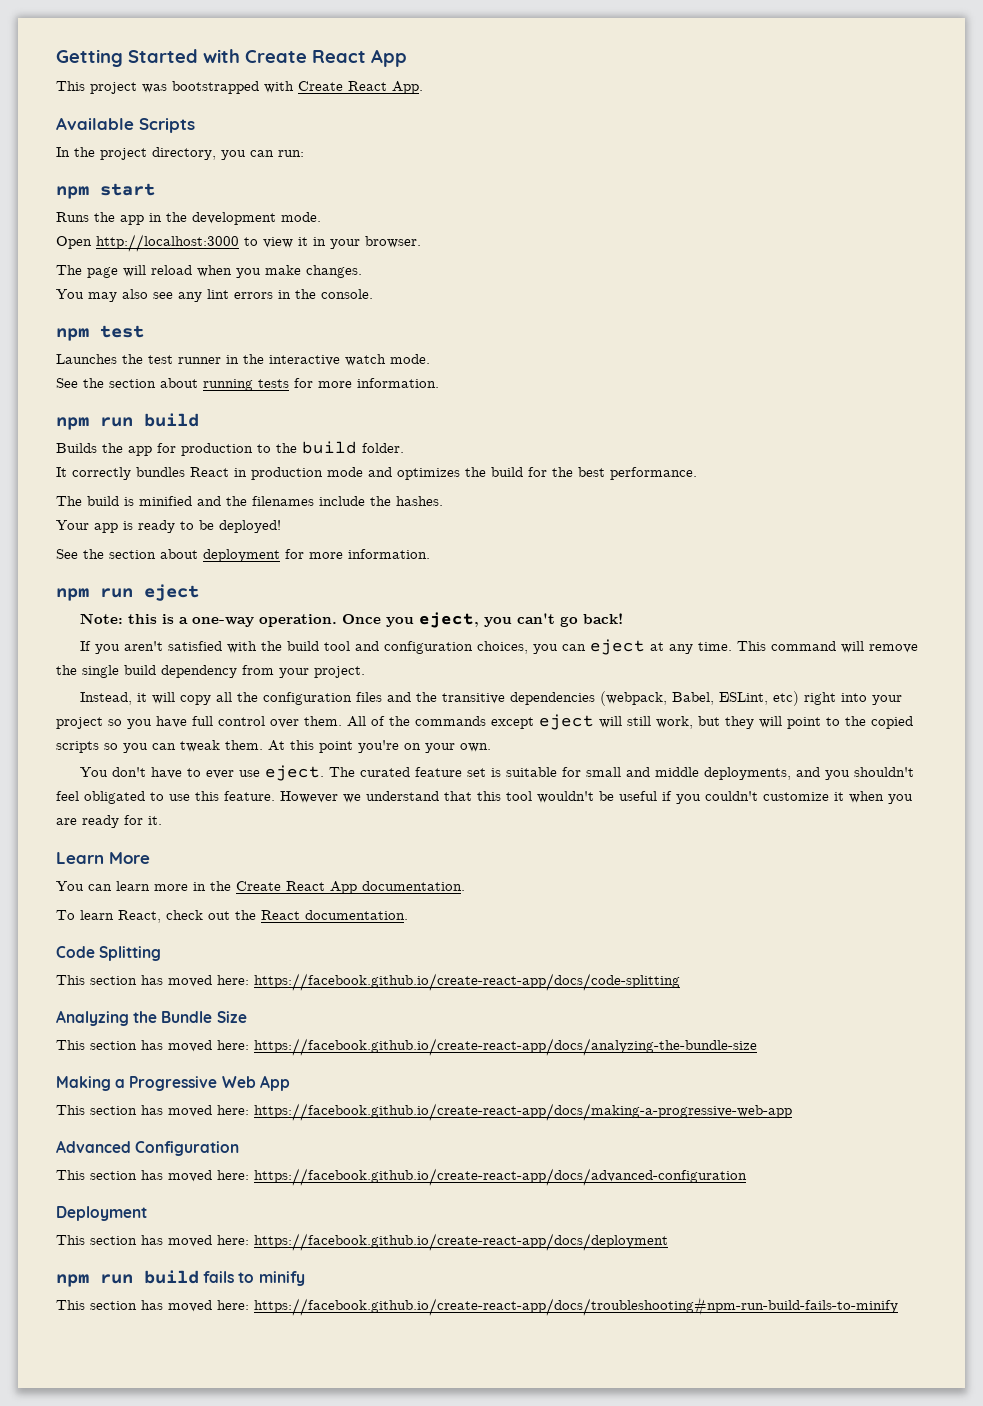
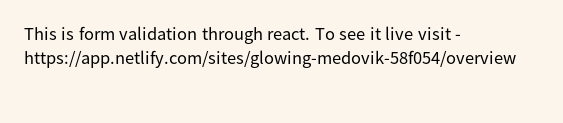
[56,49,407,67] [56,81,423,94] [56,117,195,133] [56,147,304,160] [56,183,155,199] [56,212,321,225] [56,234,421,252] [56,265,362,278] [56,289,373,302] [56,325,144,341] [56,354,430,366] [56,378,439,391] [56,413,199,430] [56,441,404,456] [56,467,697,480] [56,496,443,506] [56,520,281,533] [56,549,430,562] [56,584,199,601] [80,612,624,628] [80,639,919,655] [56,665,365,678] [80,691,903,706] [56,714,913,730] [56,740,491,753] [80,765,915,781] [56,791,913,804] [56,815,162,828] [56,852,150,864] [56,881,465,894] [56,910,408,923] [56,946,162,961] [56,973,680,991] [56,1010,247,1026] [56,1038,757,1056] [56,1075,290,1091] [56,1103,792,1121] [56,1140,240,1156] [56,1168,747,1186] [56,1206,147,1221] [56,1233,668,1251] [56,1270,305,1287] [56,1297,898,1316] Getting Started with Create React App // This project was bootstrapped with Create React App. // Available Scripts // In the project directory, you can run: // npm start // Runs the app in the development mode. // Open http://localhost:3000 to view it in your browser. // The page will reload when you make changes. // You may also see any lint errors in the console. // npm test // Launches the test runner in the interactive watch mode. // See the section about running tests for more information. // npm run build // Builds the app for production to the build folder. // It correctly bundles React in production mode and optimizes the build for the best performance. // The build is minified and the filenames include the hashes. // Your app is ready to be deployed! // See the section about deployment for more information. // npm run eject // Note: this is a one-way operation. Once you eject, you can't go back! // If you aren't satisfied with the build tool and configuration choices, you can eject at any time. This command will remove the single build dependency from your project. // Instead, it will copy all the configuration files and the transitive dependencies (webpack, Babel, ESLint, etc) right into your project so you have full control over them. All of the commands except eject will still work, but they will point to the copied scripts so you can tweak them. At this point you're on your own. // You don't have to ever use eject. The curated feature set is suitable for small and middle deployments, and you shouldn't feel obligated to use this feature. However we understand that this tool wouldn't be useful if you couldn't customize it when you are ready for it. // Learn More // You can learn more in the Create React App documentation. // To learn React, check out the React documentation. // Code Splitting // This section has moved here: https://facebook.github.io/create-react-app/docs/code-splitting // Analyzing the Bundle Size // This section has moved here: https://facebook.github.io/create-react-app/docs/analyzing-the-bundle-size // Making a Progressive Web App // This section has moved here: https://facebook.github.io/create-react-app/docs/making-a-progressive-web-app // Advanced Configuration // This section has moved here: https://facebook.github.io/create-react-app/docs/advanced-configuration // Deployment // This section has moved here: https://facebook.github.io/create-react-app/docs/deployment // npm run build fails to minify // This section has moved here: https://facebook.github.io/create-react-app/docs/troubleshooting#npm-run-build-fails-to-minify -> [24,26,462,44] [24,50,516,68] This is form validation through react. To see it live visit - https://app.netlify.com/sites/glowing-medovik-58f054/overview

